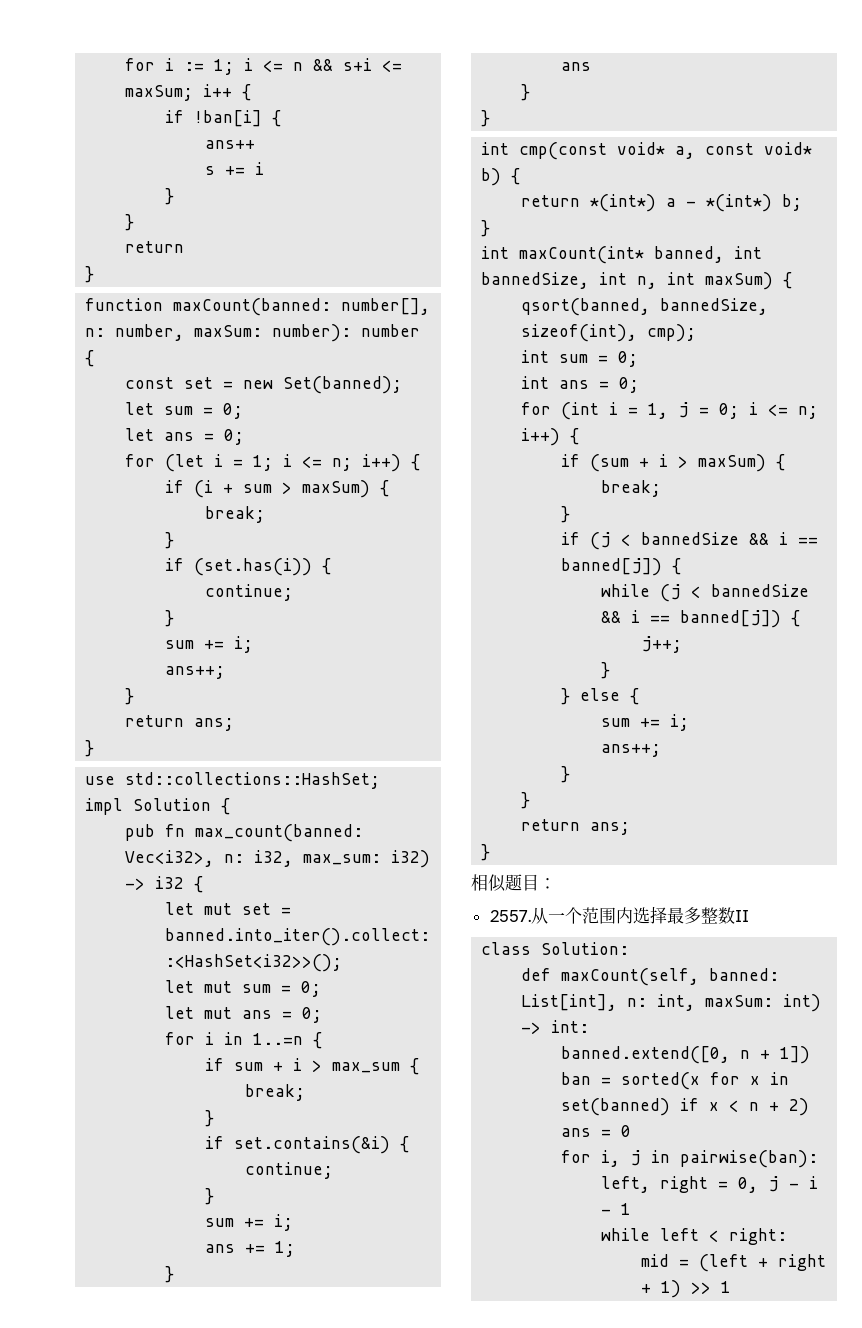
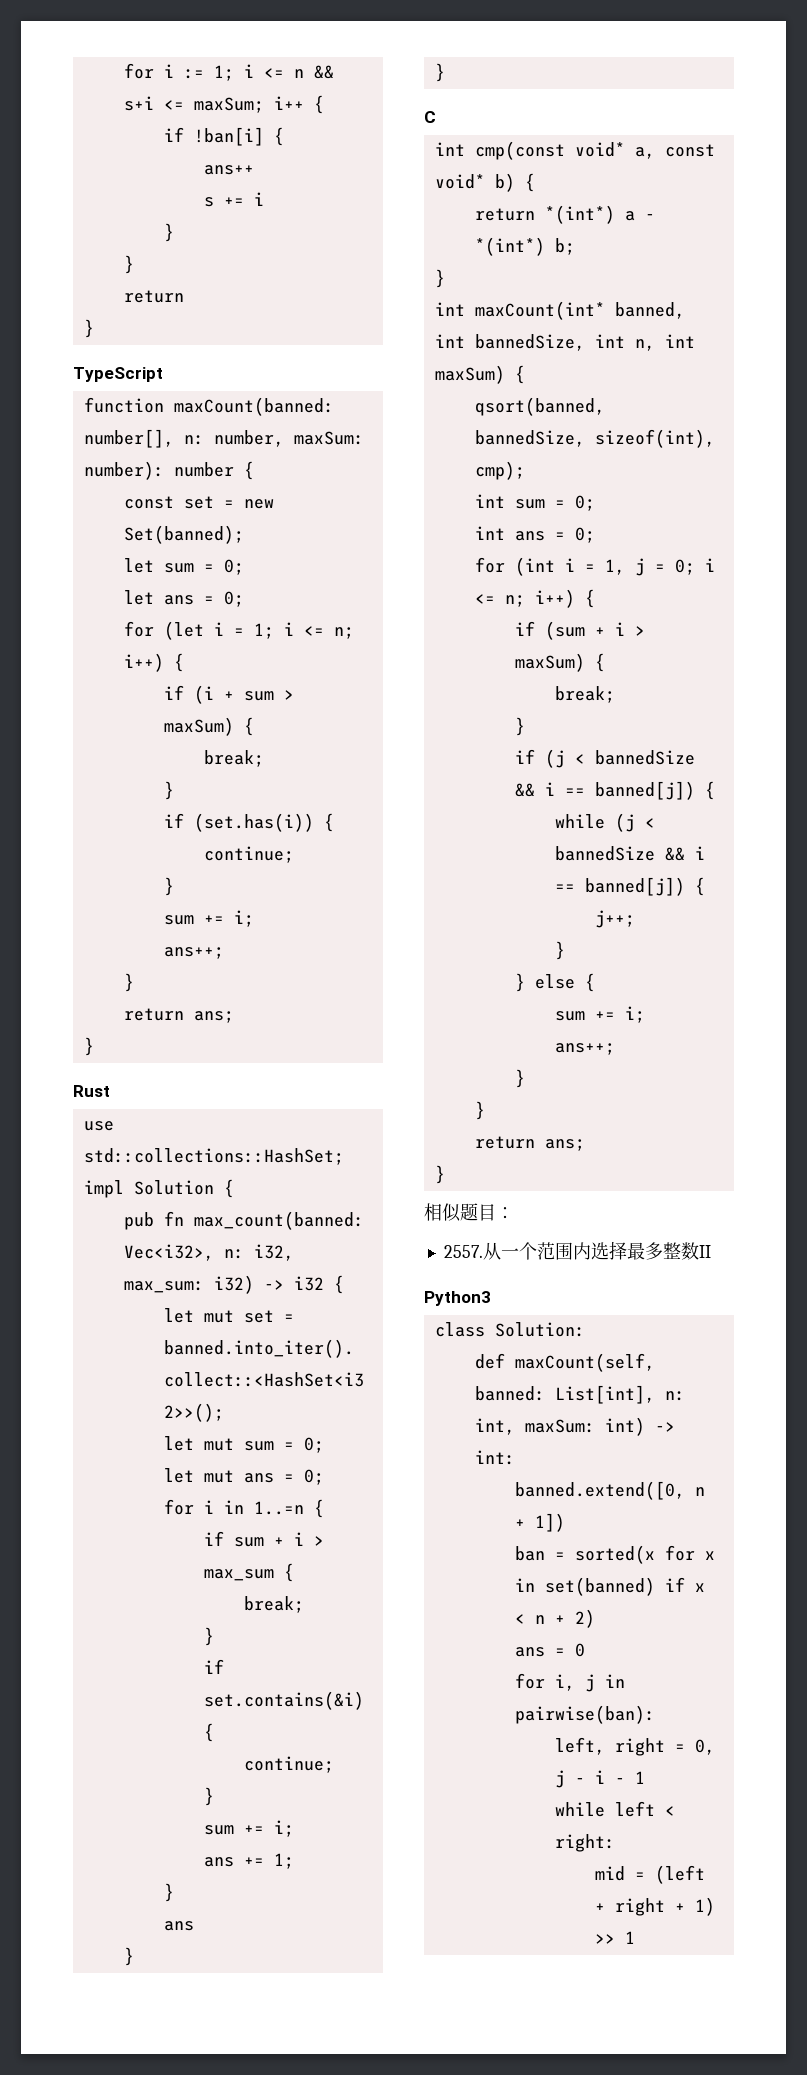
(95, 274) none -> [73,367,163,382] // TypeScript
(95, 748) none -> [73,1085,110,1097] // Rust
(491, 118) none -> [424,111,436,123] // C
(749, 916) none -> [424,1291,491,1306] // Python3

